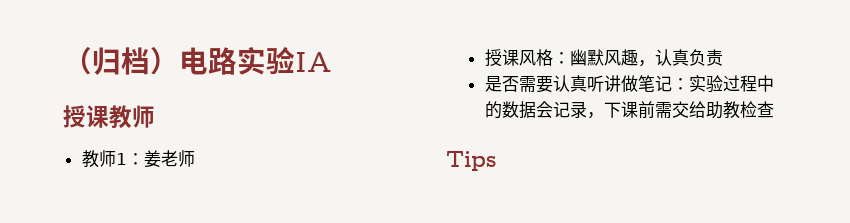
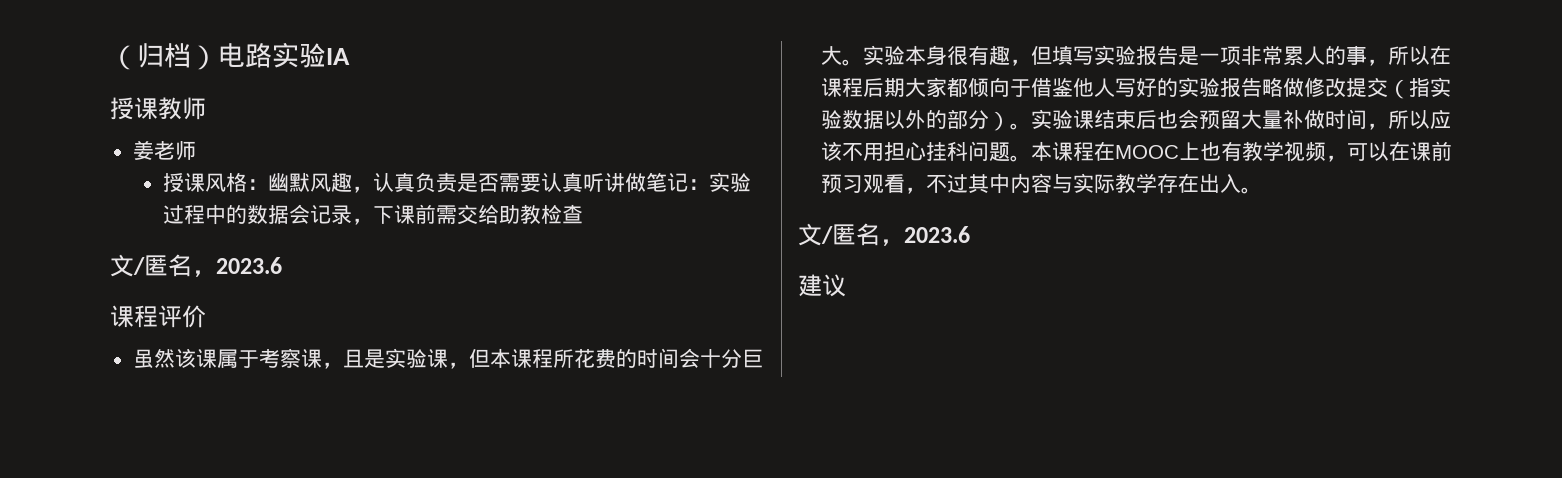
[81,150,144,168] 教师1： -> (206, 108) none
(723, 57) // -> (457, 182) none
[446,151,496,171] Tips -> [110,254,282,277] [110,305,206,328] [132,348,763,369] [820,45,1451,66] [820,77,1451,99] [820,109,1451,131] [820,141,1452,162] [820,173,1262,194] [798,223,970,246] [798,274,846,297] 文/匿名，2023.6 // 课程评价 // 虽然该课属于考察课，且是实验课，但本课程所花费的时间会十分巨大。实验本身很有趣，但填写实验报告是一项非常累人的事，所以在课程后期大家都倾向于借鉴他人写好的实验报告略做修改提交（指实验数据以外的部分）。实验课结束后也会预留大量补做时间，所以应该不用担心挂科问题。本课程在MOOC上也有教学视频，可以在课前预习观看，不过其中内容与实际教学存在出入。 // 文/匿名，2023.6 // 建议

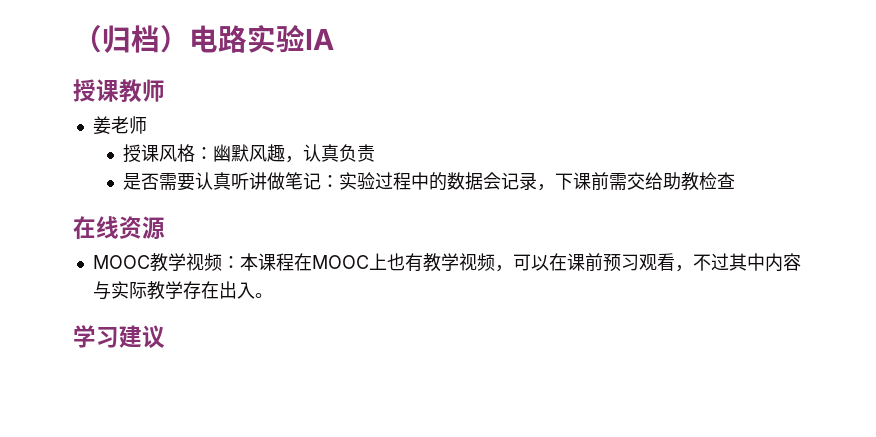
(457, 182) none -> (376, 153) //
[110,254,282,277] [110,305,206,328] [132,348,763,369] [820,45,1451,66] [820,77,1451,99] [820,109,1451,131] [820,141,1031,162] 文/匿名，2023.6 // 课程评价 // 虽然该课属于考察课，且是实验课，但本课程所花费的时间会十分巨大。实验本身很有趣，但填写实验报告是一项非常累人的事，所以在课程后期大家都倾向于借鉴他人写好的实验报告略做修改提交（指实验数据以外的部分）。实验课结束后也会预留大量补做时间，所以应该不用担心挂科问题。 -> [73,216,165,240] [92,253,240,272] 在线资源 // MOOC教学视频：
[798,223,970,246] 文/匿名，2023.6 // -> [73,325,119,348] 学习

